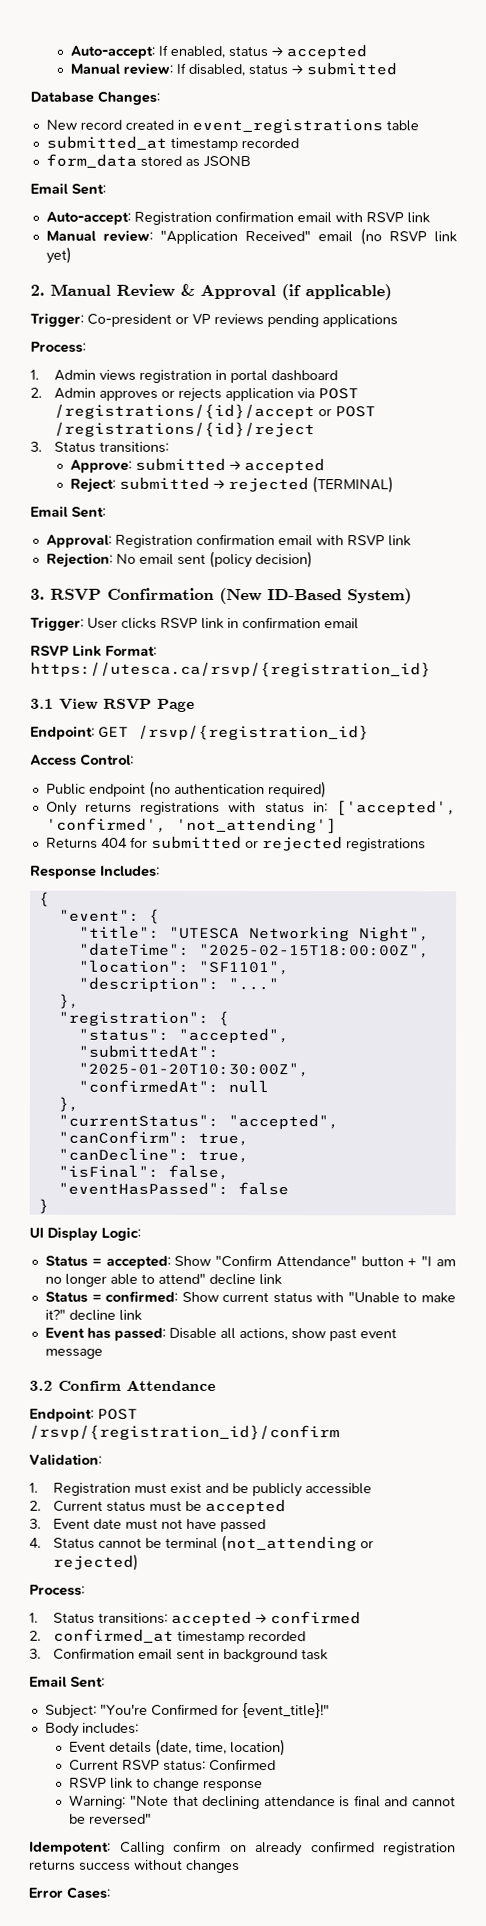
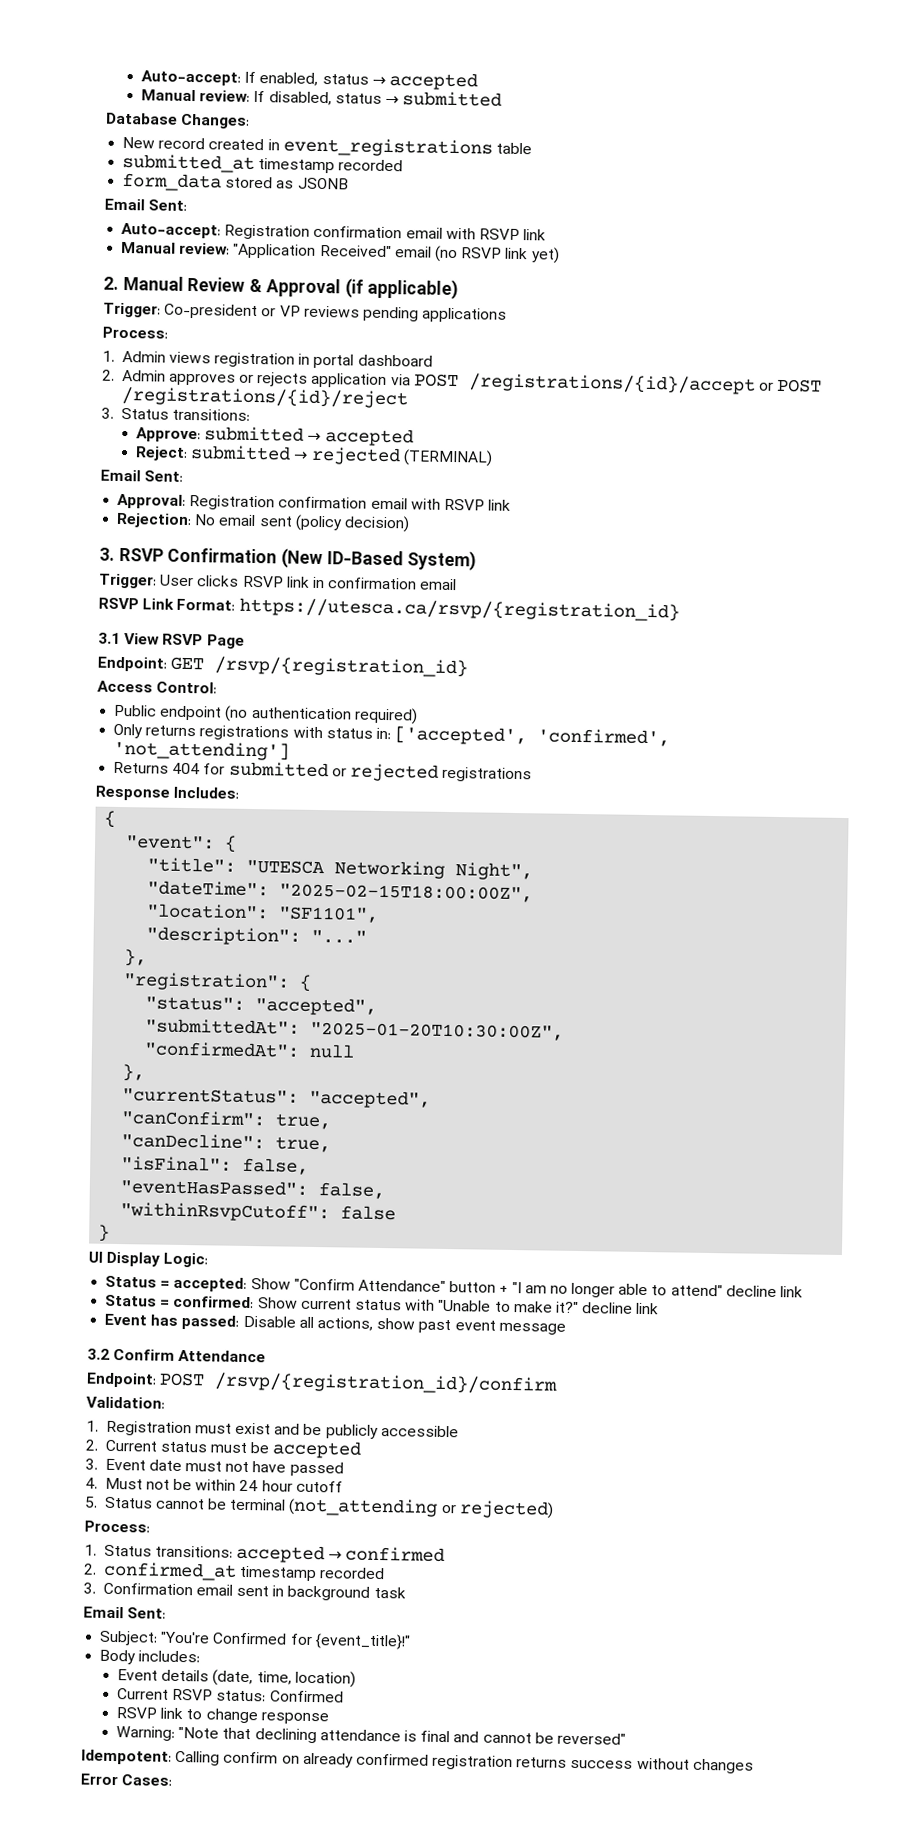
(229, 1188) none -> [318,1182,386,1200] [120,1202,331,1223] false, // "withinRsvpCutoff":
(41, 1542) none -> [104,1477,343,1493] [84,1496,98,1508] Must not be within 24 hour cutoff // 5.

